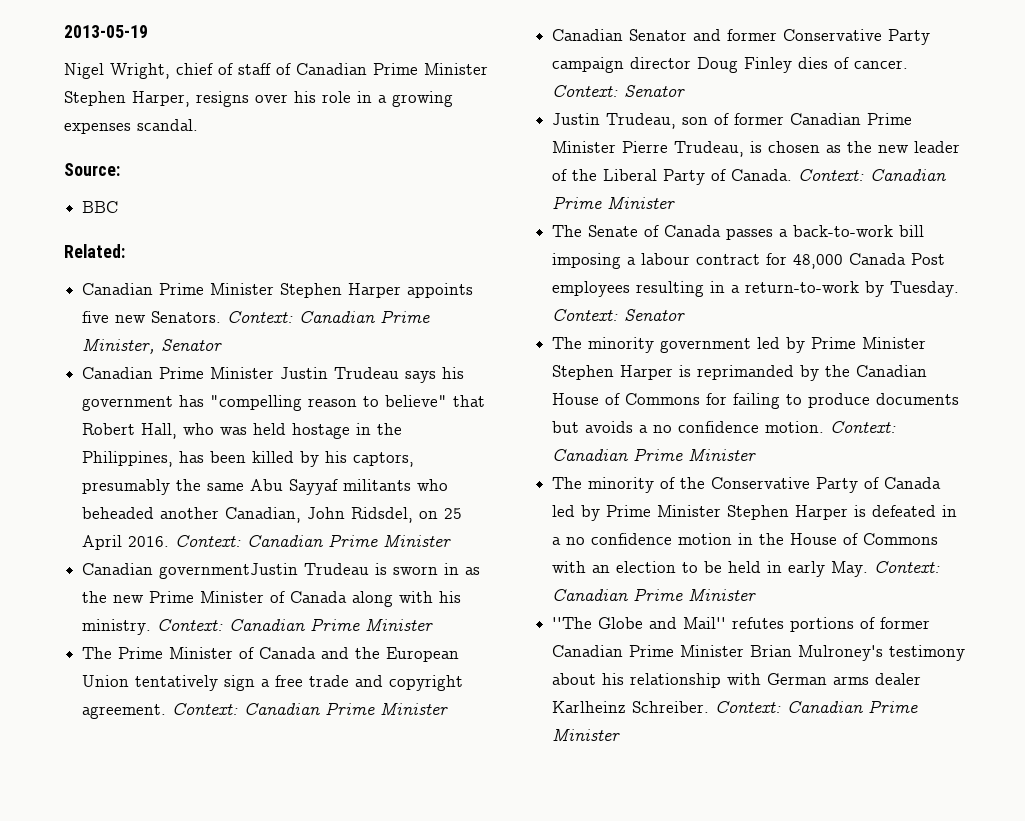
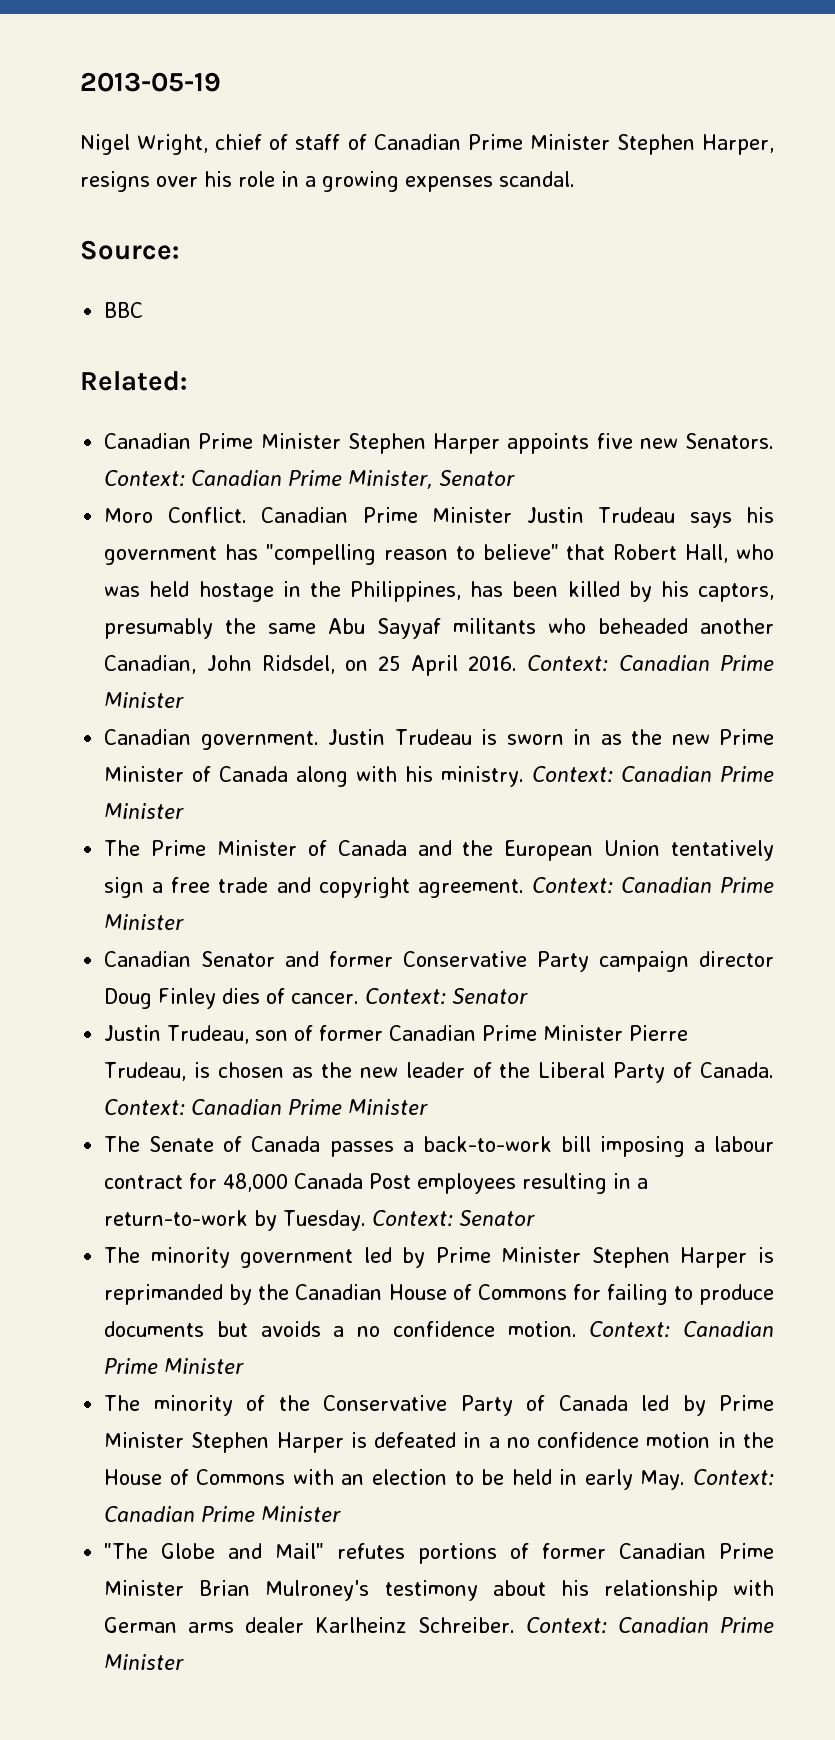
(223, 345) none -> [104,507,247,523] Moro Conflict.
[159,563,299,579] governmentJustin -> [200,729,386,750] government. Justin
[552,617,593,629] ''The -> [104,1543,149,1559] "The
[683,617,727,629] Mail'' -> [275,1543,325,1559] Mail"

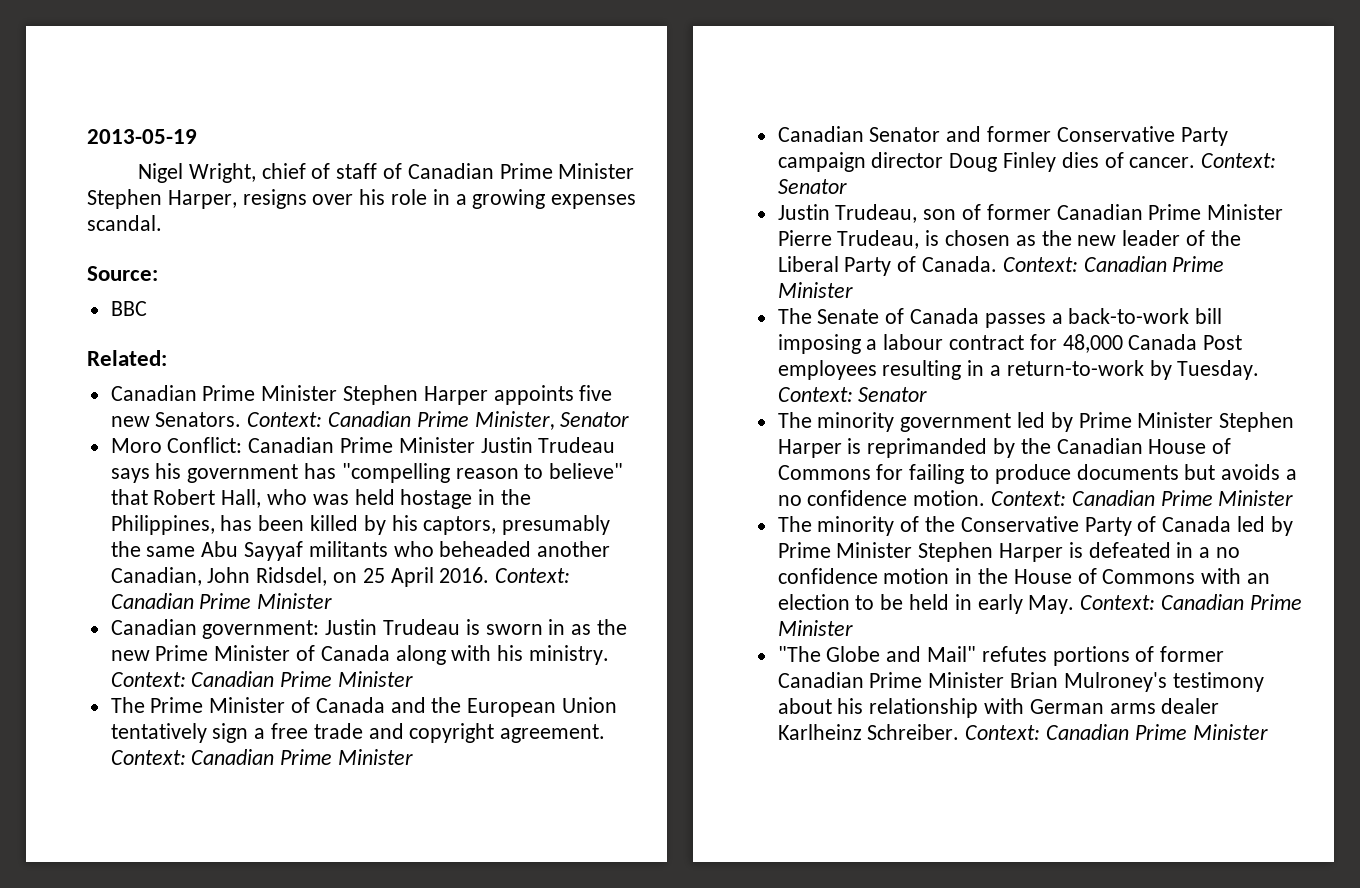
[167,507,247,523] Conflict. -> [167,437,243,453] Conflict:
[200,731,319,750] government. -> [202,620,320,639] government:

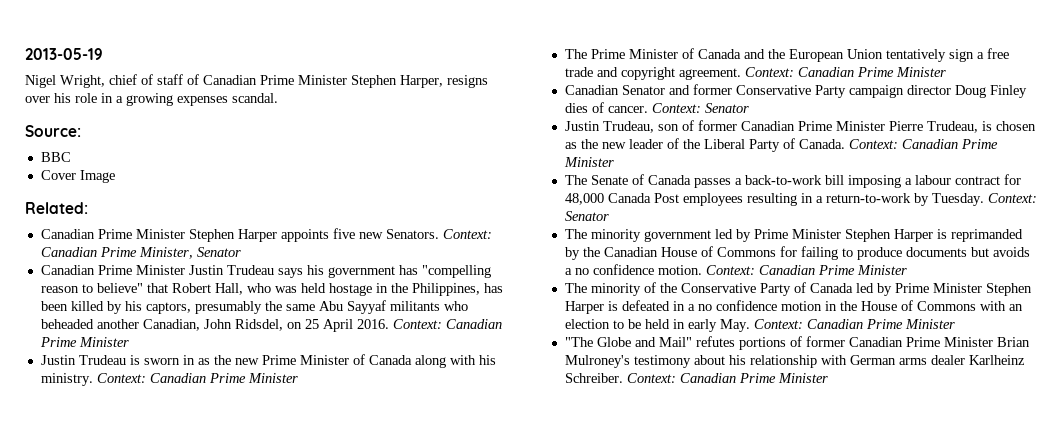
(147, 308) none -> [40,170,115,183] // Cover Image
[110,437,243,453] Moro Conflict: -> (241, 252) none
[110,619,320,639] Canadian government: -> (129, 342) none

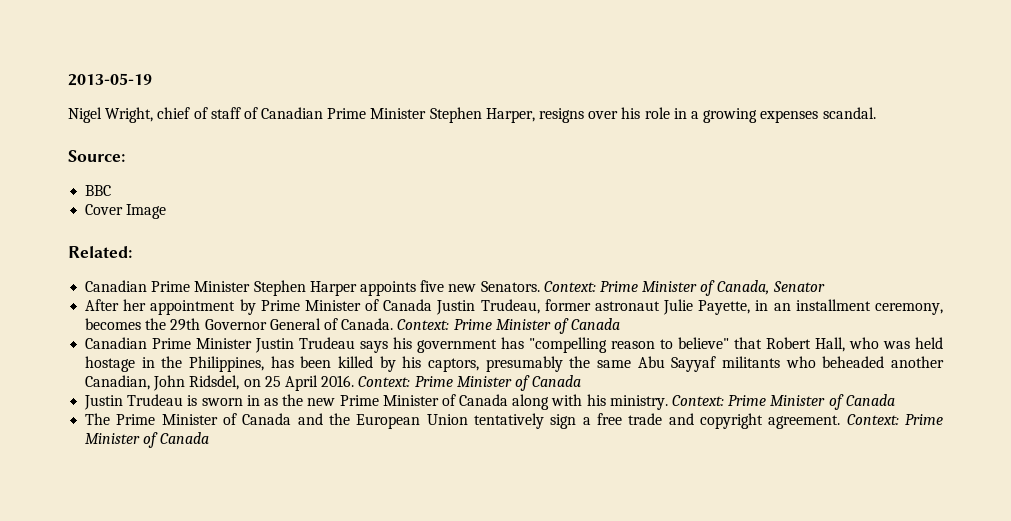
[40,247,241,259] Canadian Prime Minister, Senator -> [599,280,825,296] [85,299,943,315] [85,318,621,334] Prime Minister of Canada, Senator // After her appointment by Prime Minister of Canada Justin Trudeau, former astronaut Julie Payette, in an installment ceremony, becomes the 29th Governor General of Canada. Context: Prime Minister of Canada
[445,319,502,329] [39,337,129,347] Canadian Prime Minister -> [414,375,582,391] Prime Minister of Canada
[149,373,298,383] Canadian Prime Minister -> [728,394,895,410] Prime Minister of Canada
[797,67,946,77] [564,84,1027,98] [564,102,749,113] [564,120,1036,133] [564,138,998,152] [563,157,614,167] [564,174,1021,188] [564,193,1037,206] [564,211,609,221] [564,229,1023,242] [564,246,1030,260] [564,264,907,275] [564,282,1032,296] [564,300,1023,314] [564,319,955,332] [564,336,1030,350] [564,355,1025,368] [564,373,828,383] Canadian Prime Minister // Canadian Senator and former Conservative Party campaign director Doug Finley dies of cancer. Context: Senator // Justin Trudeau, son of former Canadian Prime Minister Pierre Trudeau, is chosen as the new leader of the Liberal Party of Canada. Context: Canadian Prime Minister // The Senate of Canada passes a back-to-work bill imposing a labour contract for 48,000 Canada Post employees resulting in a return-to-work by Tuesday. Context: Senator // The minority government led by Prime Minister Stephen Harper is reprimanded by the Canadian House of Commons for failing to produce documents but avoids a no confidence motion. Context: Canadian Prime Minister // The minority of the Conservative Party of Canada led by Prime Minister Stephen Harper is defeated in a no confidence motion in the House of Commons with an election to be held in early May. Context: Canadian Prime Minister // "The Globe and Mail" refutes portions of former Canadian Prime Minister Brian Mulroney's testimony about his relationship with German arms dealer Karlheinz Schreiber. Context: Canadian Prime Minister -> [904,414,943,425] [85,432,210,448] Prime Minister of Canada

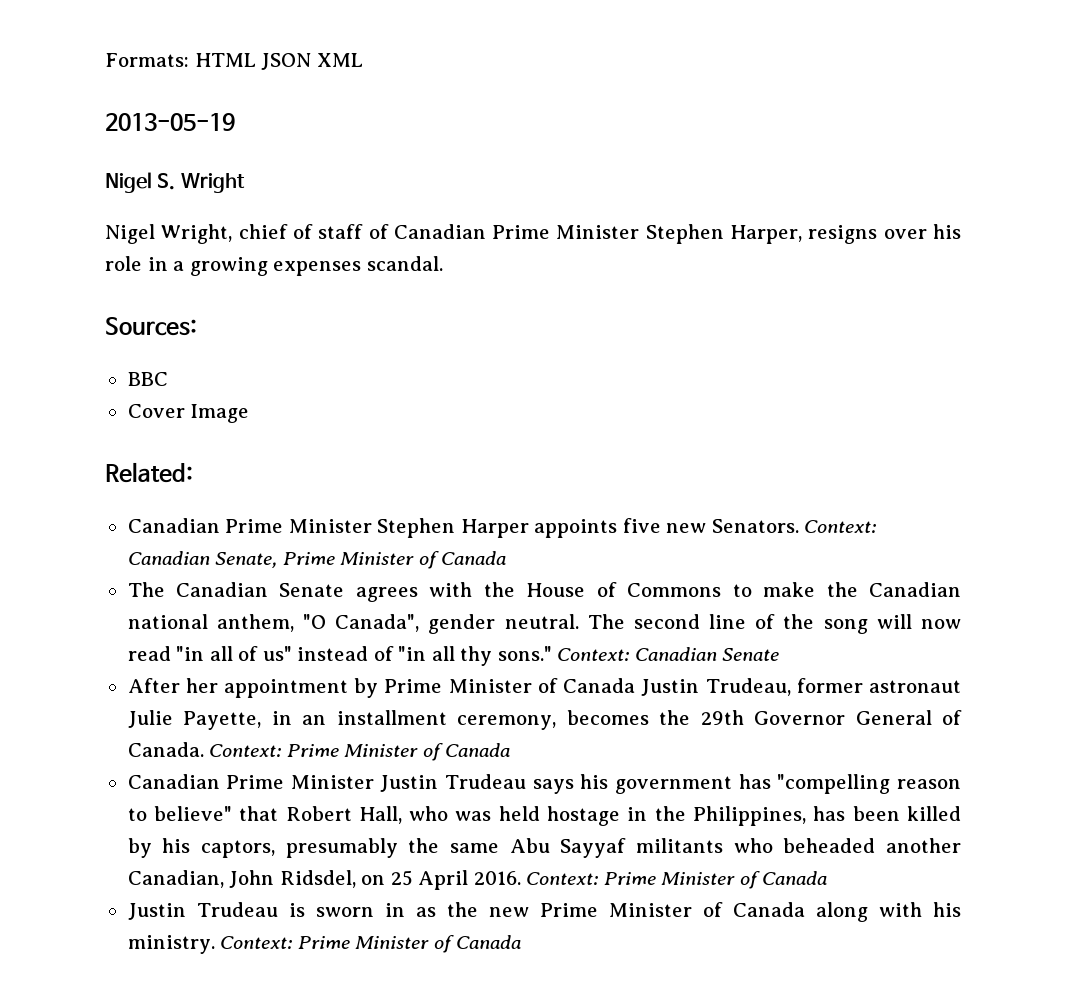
[68,73,152,86] 2013-05-19 -> [105,53,363,70] [105,113,235,131] [105,172,245,193] Formats: HTML JSON XML // 2013-05-19 // Nigel S. Wright
[68,150,125,162] Source: -> [105,317,197,336] Sources:
[599,280,825,296] Prime Minister of Canada, Senator -> [127,551,507,569] [127,582,961,602] [127,614,961,634] [127,646,780,666] Canadian Senate, Prime Minister of Canada // The Canadian Senate agrees with the House of Commons to make the Canadian national anthem, "O Canada", gender neutral. The second line of the song will now read "in all of us" instead of "in all thy sons." Context: Canadian Senate
[85,413,943,429] [85,432,210,448] // The Prime Minister of Canada and the European Union tentatively sign a free trade and copyright agreement. Context: Prime Minister of Canada -> (522, 942) none

